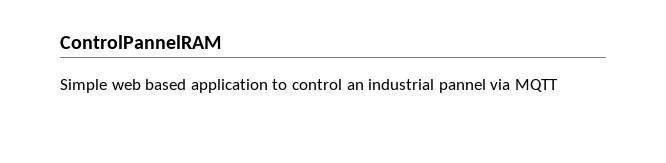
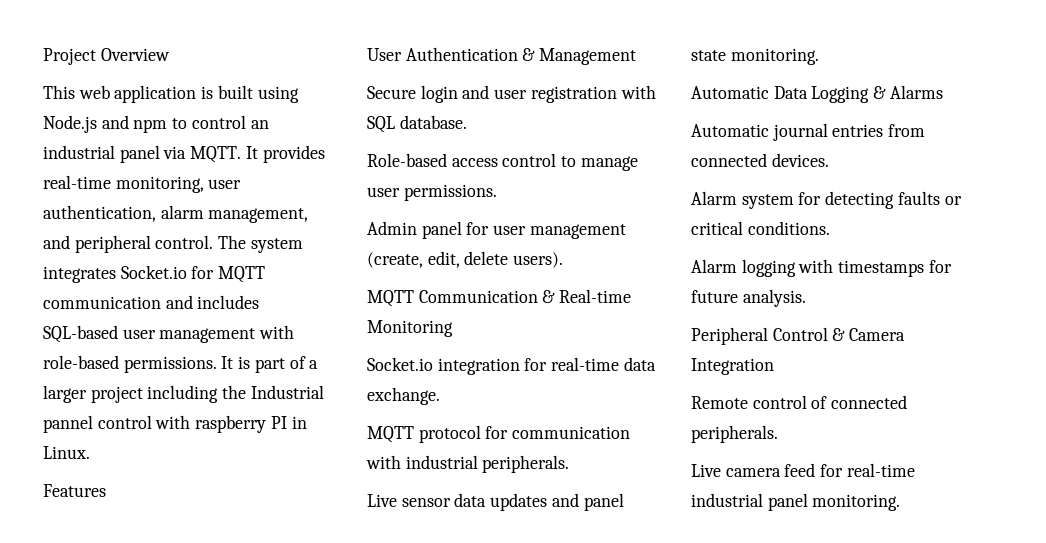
[60,35,221,49] [60,79,558,93] ControlPannelRAM // Simple web based application to control an industrial pannel via MQTT -> [43,48,170,65] [43,85,299,103] [43,115,269,133] [43,145,325,163] [43,175,242,193] [43,205,309,223] [43,235,303,253] [43,265,266,283] [43,295,260,309] [43,325,295,343] [43,355,319,373] [43,385,324,403] [43,415,307,433] [43,446,90,459] [43,484,106,497] [367,47,637,65] [367,85,656,103] [367,115,467,133] [367,153,638,171] [367,184,497,201] [367,221,626,239] [367,251,564,268] [367,289,632,307] [367,320,453,337] [367,357,656,375] [367,387,440,405] [367,425,631,443] [366,455,570,473] [367,493,624,511] [691,48,819,65] [691,85,943,103] [691,123,926,141] [691,153,829,167] [691,191,962,209] [691,221,830,235] [691,259,952,277] [691,289,806,307] [691,327,906,345] [691,358,774,375] [691,395,908,409] [691,425,778,443] [691,463,915,477] [691,493,901,511] Project Overview // This web application is built using Node.js and npm to control an industrial panel via MQTT. It provides real-time monitoring, user authentication, alarm management, and peripheral control. The system integrates Socket.io for MQTT communication and includes SQL-based user management with role-based permissions. It is part of a larger project including the Industrial pannel control with raspberry PI in Linux. // Features // User Authentication & Management // Secure login and user registration with SQL database. // Role-based access control to manage user permissions. // Admin panel for user management (create, edit, delete users). // MQTT Communication & Real-time Monitoring // Socket.io integration for real-time data exchange. // MQTT protocol for communication with industrial peripherals. // Live sensor data updates and panel state monitoring. // Automatic Data Logging & Alarms // Automatic journal entries from connected devices. // Alarm system for detecting faults or critical conditions. // Alarm logging with timestamps for future analysis. // Peripheral Control & Camera Integration // Remote control of connected peripherals. // Live camera feed for real-time industrial panel monitoring.

